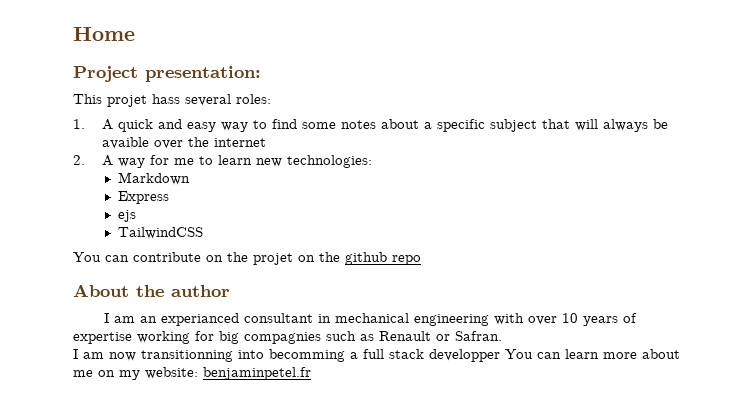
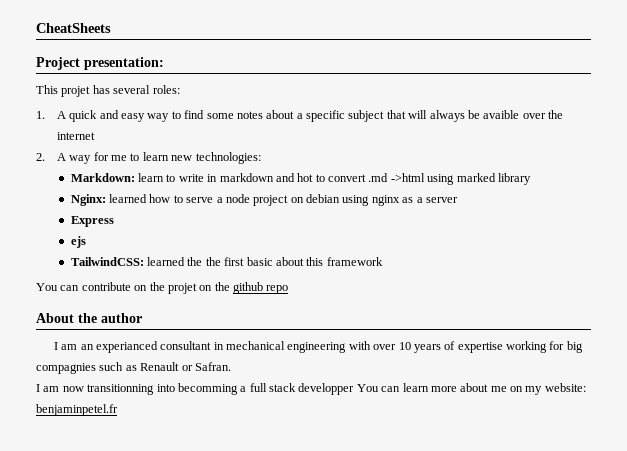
[73,27,135,41] Home -> [36,23,111,33] CheatSheets
[152,94,180,104] hass -> [92,85,110,94] has
[117,172,190,185] [117,191,169,204] [117,210,136,222] [117,227,203,239] Markdown // Express // ejs // TailwindCSS -> [70,173,531,185] [70,194,458,206] [70,216,114,227] [70,236,86,248] [70,257,383,266] Markdown: learn to write in markdown and hot to convert .md ->html using marked library // Nginx: learned how to serve a node project on debian using nginx as a server // Express // ejs // TailwindCSS: learned the the first basic about this framework

